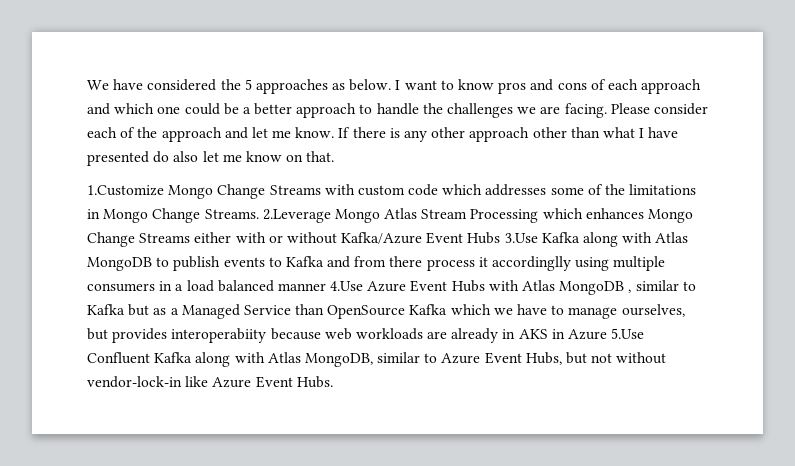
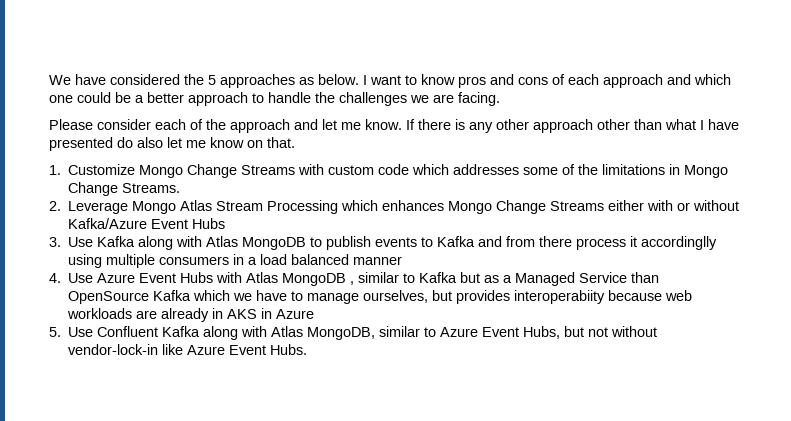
(607, 110) none -> (500, 99) //
[87,185,164,196] 1.Customize -> [49,164,136,175] 1. Customize
[262,209,331,223] 2.Leverage -> [49,201,129,214] // 2. Leverage
[504,233,538,243] 3.Use -> [49,237,94,247] // 3. Use
[330,281,364,291] 4.Use -> [49,273,94,283] // 4. Use
[611,328,645,339] 5.Use -> [49,327,94,337] // 5. Use

